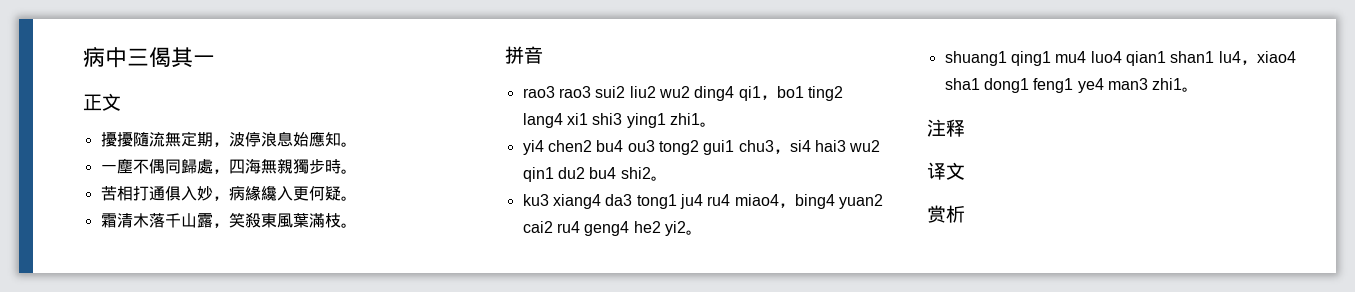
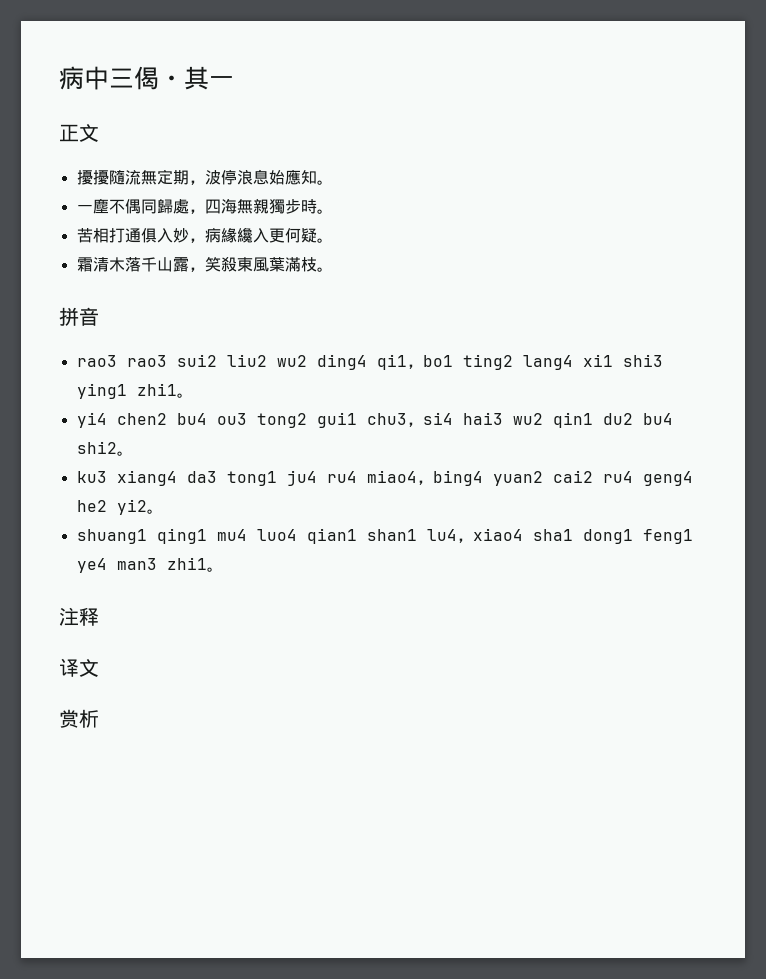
(171, 57) none -> [159,75,184,87] ・

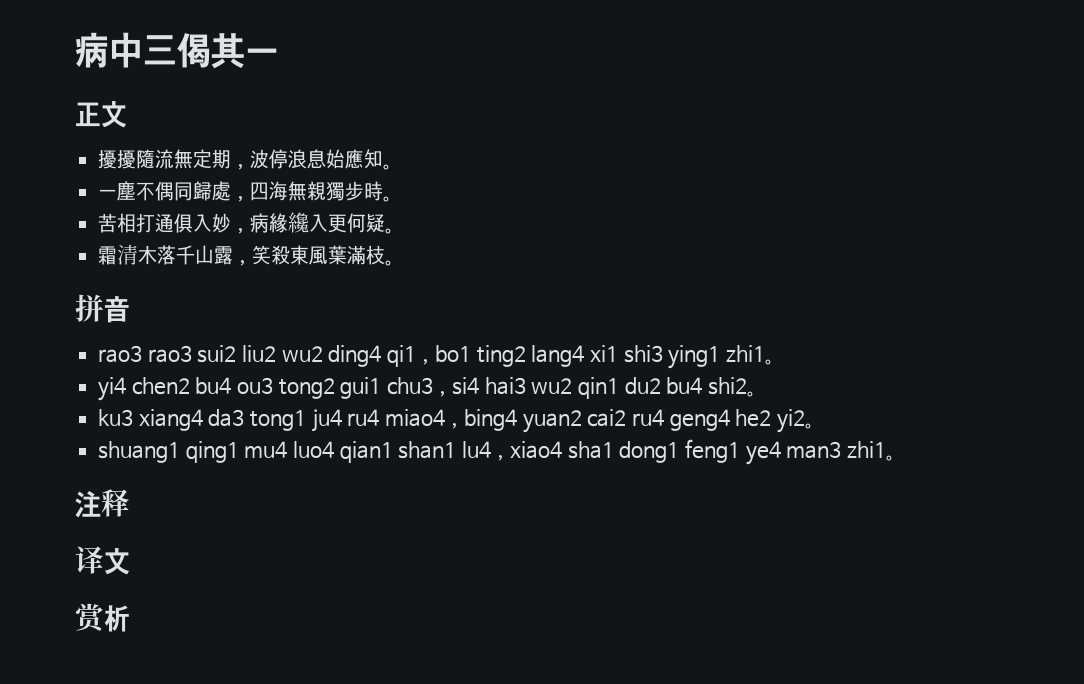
[159,75,184,87] ・ -> (211, 50) none

